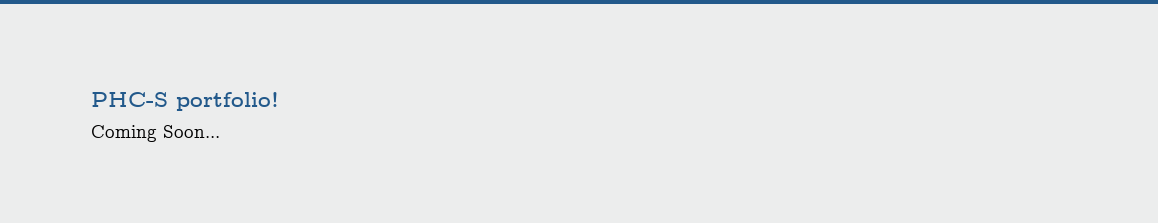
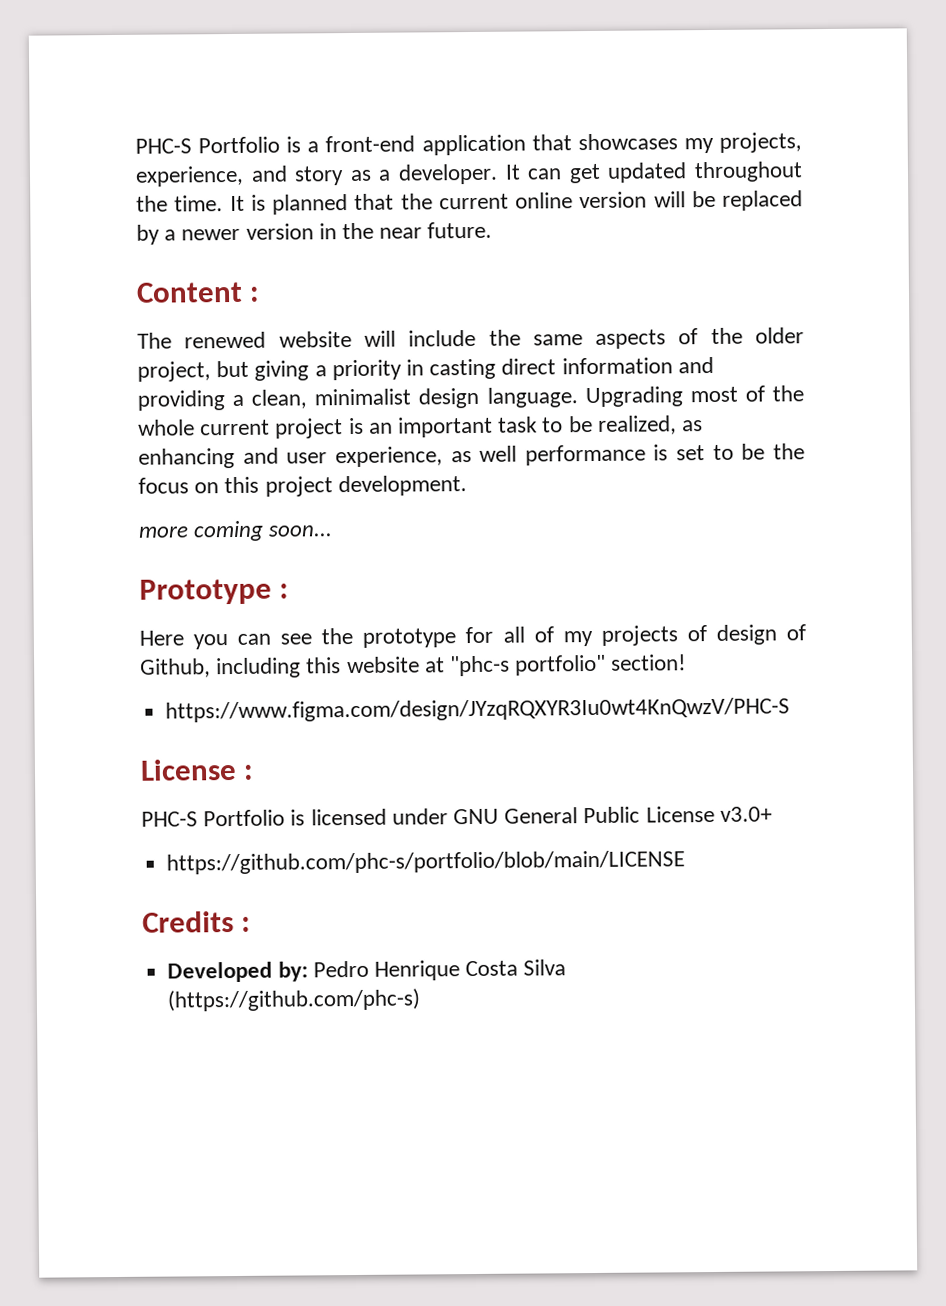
[91,92,279,111] [91,125,220,142] PHC-S portfolio! // Coming Soon... -> [135,132,802,156] [135,161,804,187] [136,190,803,215] [136,221,493,245] [136,281,261,303] [137,327,804,349] [137,356,714,382] [137,385,804,411] [138,415,704,439] [138,443,805,469] [138,475,467,497] [138,520,334,542] [139,578,290,605] [139,624,807,650] [140,654,687,679] [165,697,791,723] [140,758,255,781] [141,805,772,827] [166,850,686,875] [142,911,252,933] [167,959,567,983] [167,988,421,1012] PHC-S Portfolio is a front-end application that showcases my projects, experience, and story as a developer. It can get updated throughout the time. It is planned that the current online version will be replaced by a newer version in the near future. // Content : // The renewed website will include the same aspects of the older project, but giving a priority in casting direct information and providing a clean, minimalist design language. Upgrading most of the whole current project is an important task to be realized, as enhancing and user experience, as well performance is set to be the focus on this project development. // more coming soon... // Prototype : // Here you can see the prototype for all of my projects of design of Github, including this website at "phc-s portfolio" section! // https://www.figma.com/design/JYzqRQXYR3Iu0wt4KnQwzV/PHC-S // License : // PHC-S Portfolio is licensed under GNU General Public License v3.0+ // https://github.com/phc-s/portfolio/blob/main/LICENSE // Credits : // Developed by: Pedro Henrique Costa Silva (https://github.com/phc-s)

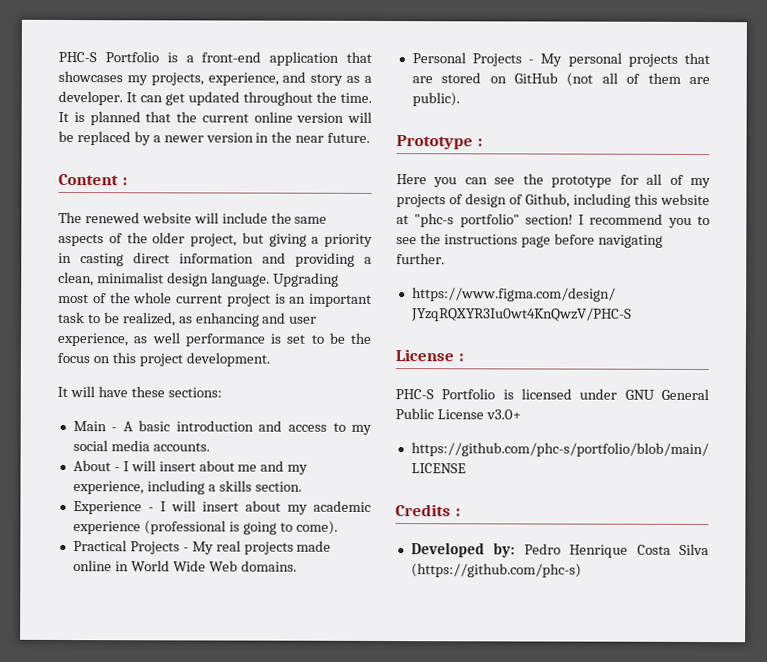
[138,520,334,542] more coming soon... -> [57,386,222,398] [72,420,373,435] [72,440,210,452] [72,460,309,475] [72,480,302,495] [72,500,372,515] [72,520,338,535] [72,540,332,555] [72,560,297,572] [411,52,710,67] [411,72,710,87] [411,92,460,107] It will have these sections: // Main - A basic introduction and access to my social media accounts. // About - I will insert about me and my experience, including a skills section. // Experience - I will insert about my academic experience (professional is going to come). // Practical Projects - My real projects made online in World Wide Web domains. // Personal Projects - My personal projects that are stored on GitHub (not all of them are public).
(687, 662) none -> [578,213,710,228] [396,233,663,248] [396,253,445,265] I recommend you to see the instructions page before navigating further.

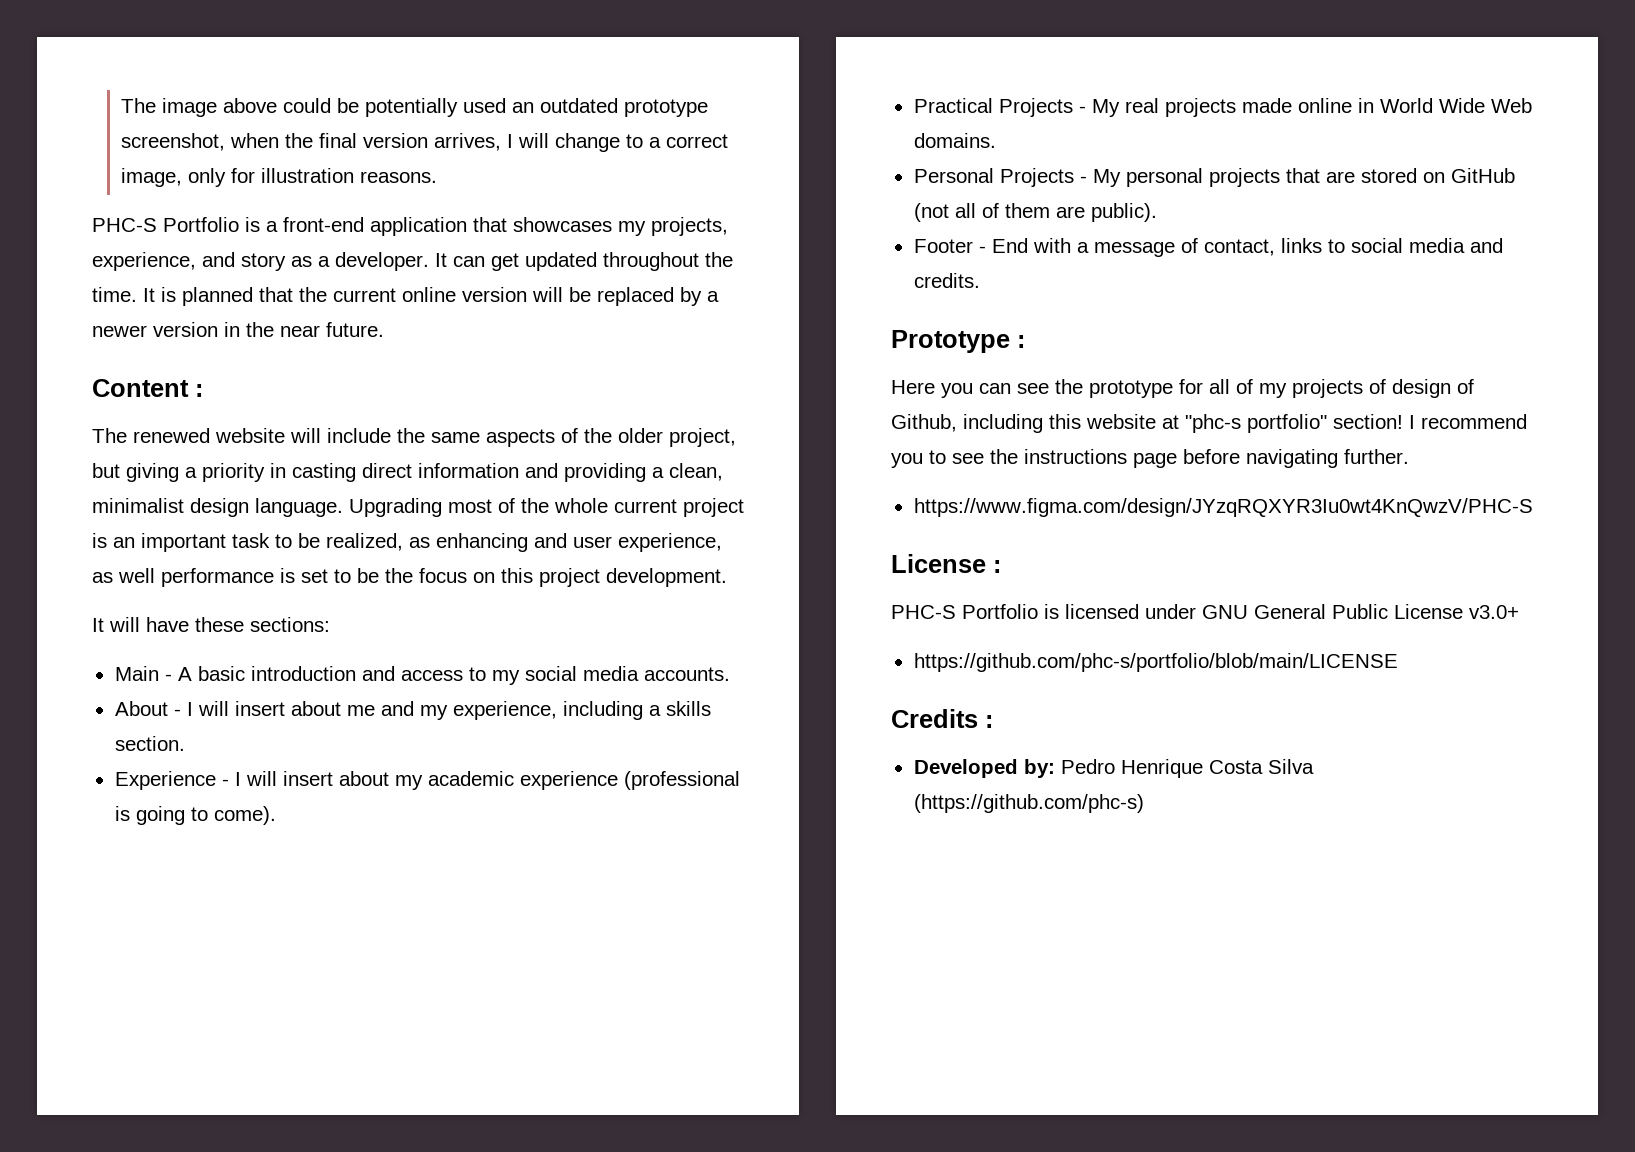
(58, 57) none -> [121,98,709,117] [121,133,729,152] [121,168,438,187] The image above could be potentially used an outdated prototype screenshot, when the final version arrives, I will change to a correct image, only for illustration reasons. //
(460, 99) none -> [913,238,1503,257] [913,273,980,288] // Footer - End with a message of contact, links to social media and credits.

